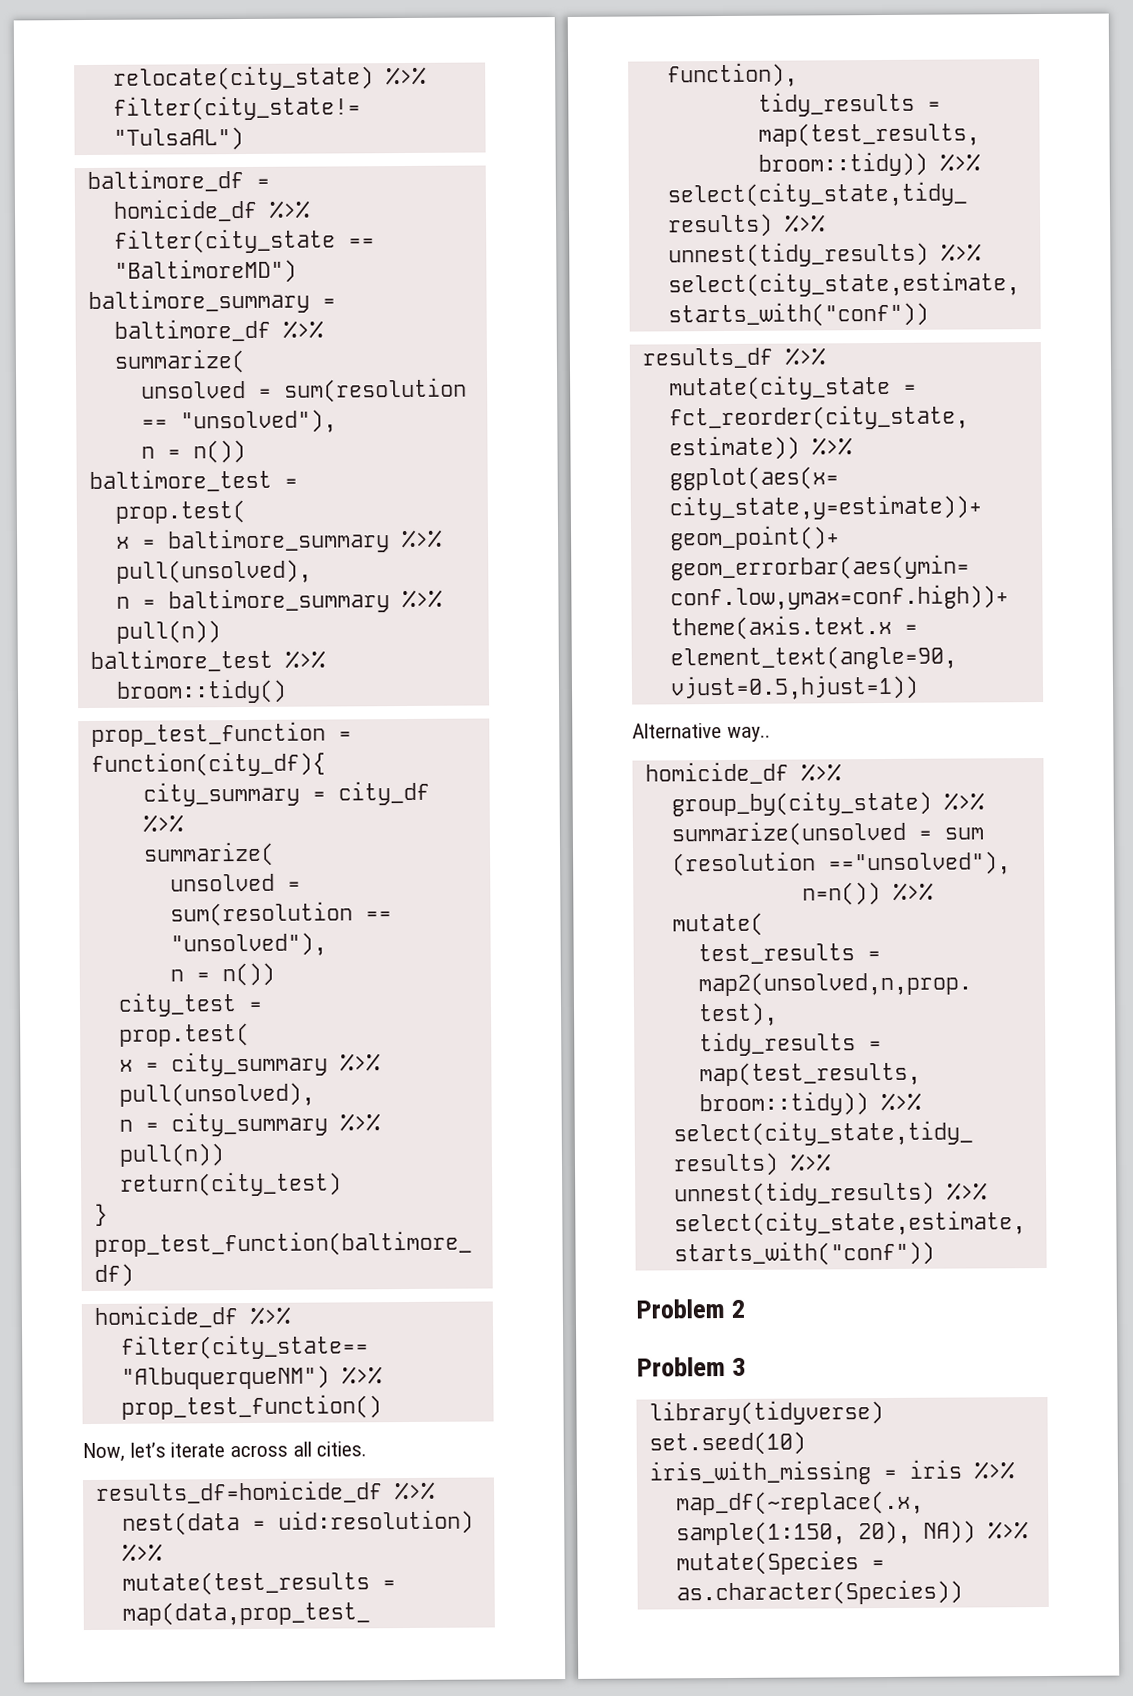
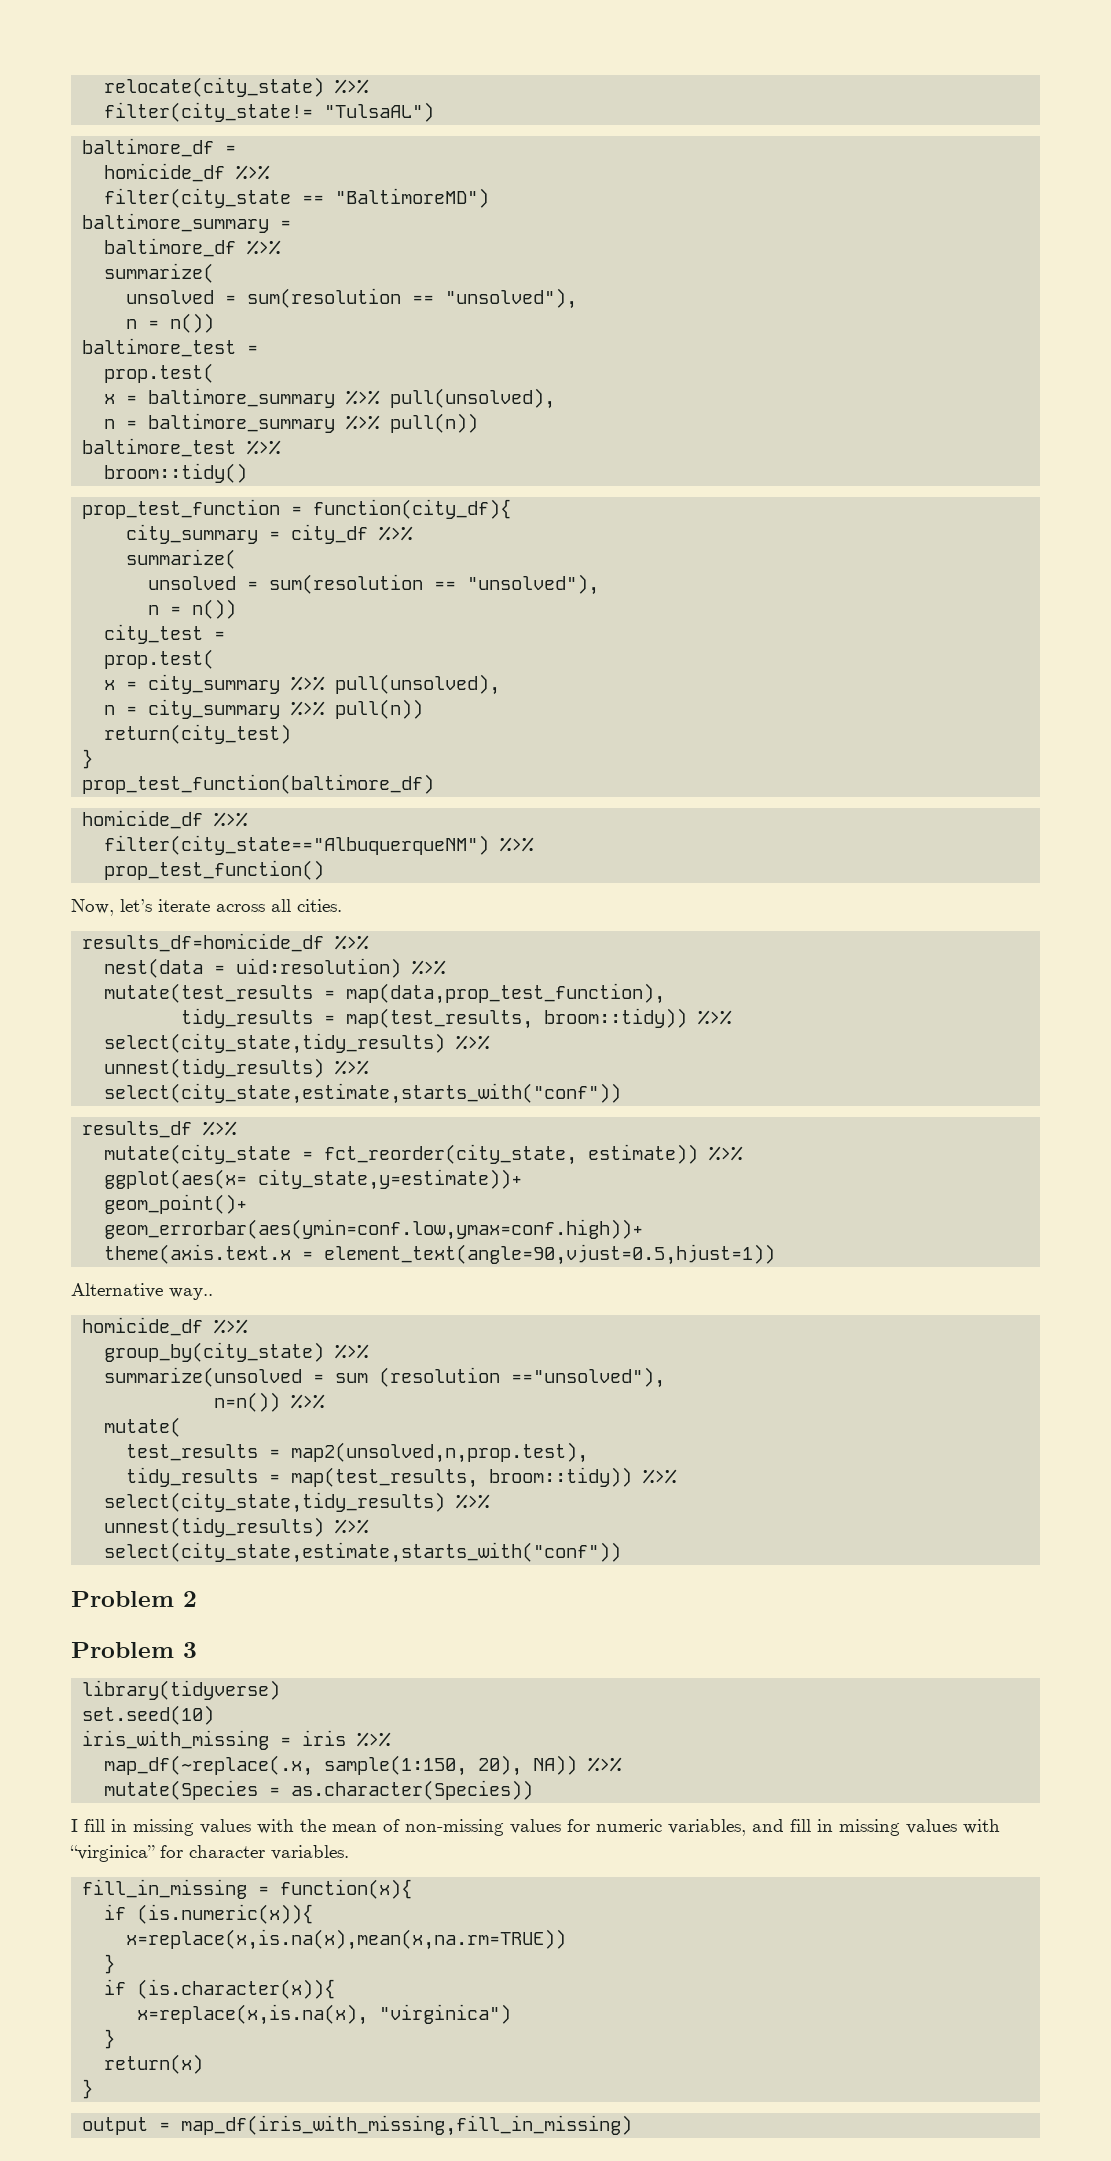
(963, 1592) none -> [71,1819,1000,1836] [70,1845,349,1862] [82,1879,413,1899] [104,1904,314,1924] [126,1929,567,1950] [104,1954,116,1974] [104,1979,336,1999] [137,2004,512,2025] [104,2029,116,2049] [104,2054,204,2074] [82,2079,94,2099] [82,2115,633,2136] // I fill in missing values with the mean of non-missing values for numeric variables, and fill in missing values with “virginica” for character variables. // fill_in_missing = function(x){ // if (is.numeric(x)){ // x=replace(x,is.na(x),mean(x,na.rm=TRUE)) // } // if (is.character(x)){ // x=replace(x,is.na(x), "virginica") // } // return(x) // } // output = map_df(iris_with_missing,fill_in_missing)

